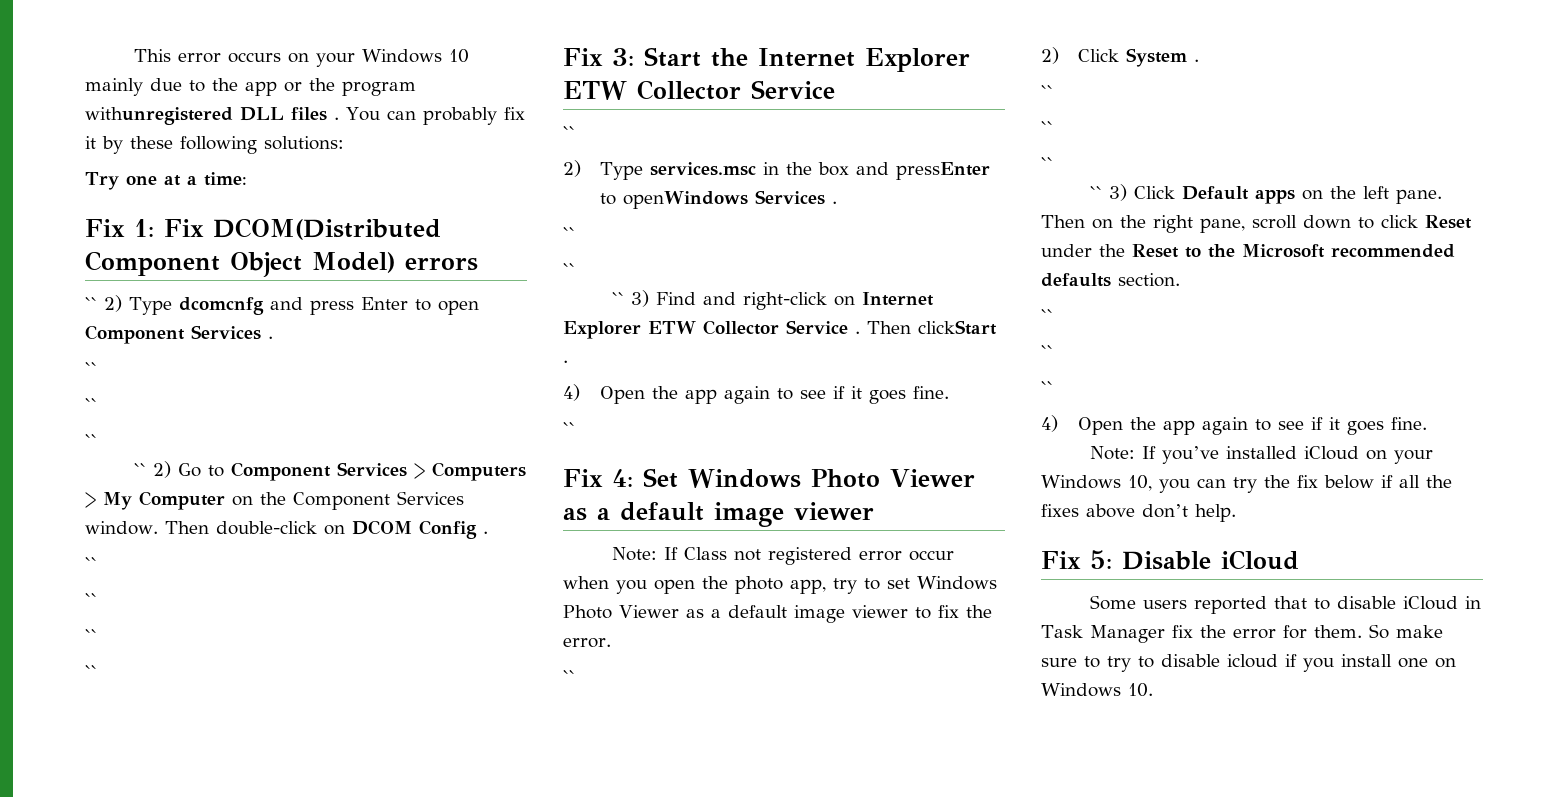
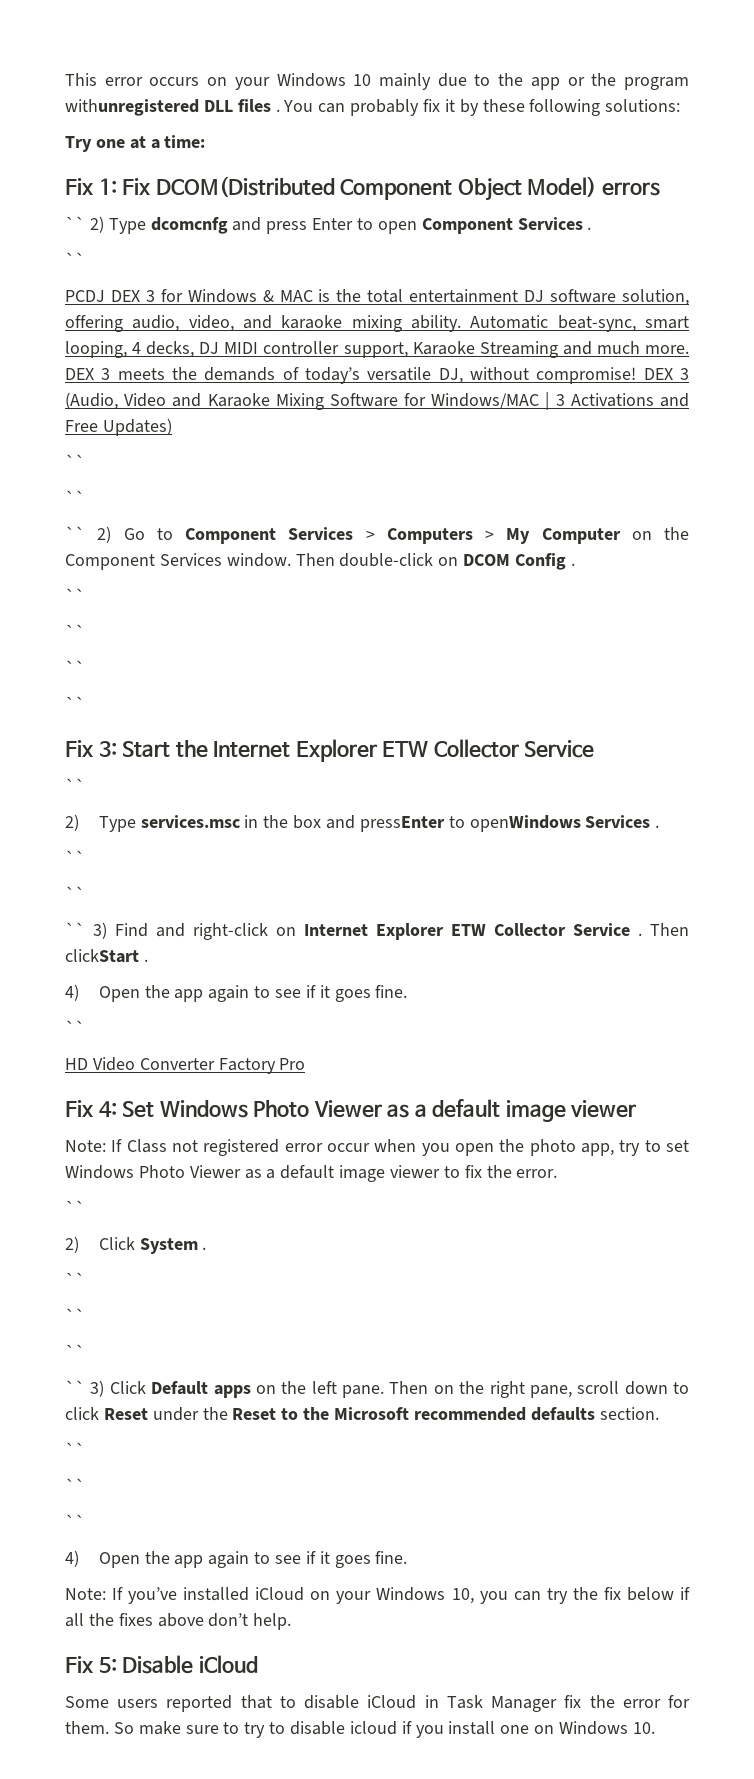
(97, 368) none -> [65,289,689,306] [65,315,689,332] [65,341,689,358] [65,367,689,384] [65,392,689,411] [65,418,172,436] // PCDJ DEX 3 for Windows & MAC is the total entertainment DJ software solution, offering audio, video, and karaoke mixing ability. Automatic beat-sync, smart looping, 4 decks, DJ MIDI controller support, Karaoke Streaming and much more. DEX 3 meets the demands of today’s versatile DJ, without compromise! DEX 3 (Audio, Video and Karaoke Mixing Software for Windows/MAC | 3 Activations and Free Updates)
(575, 428) none -> [65,1057,306,1074] // HD Video Converter Factory Pro

